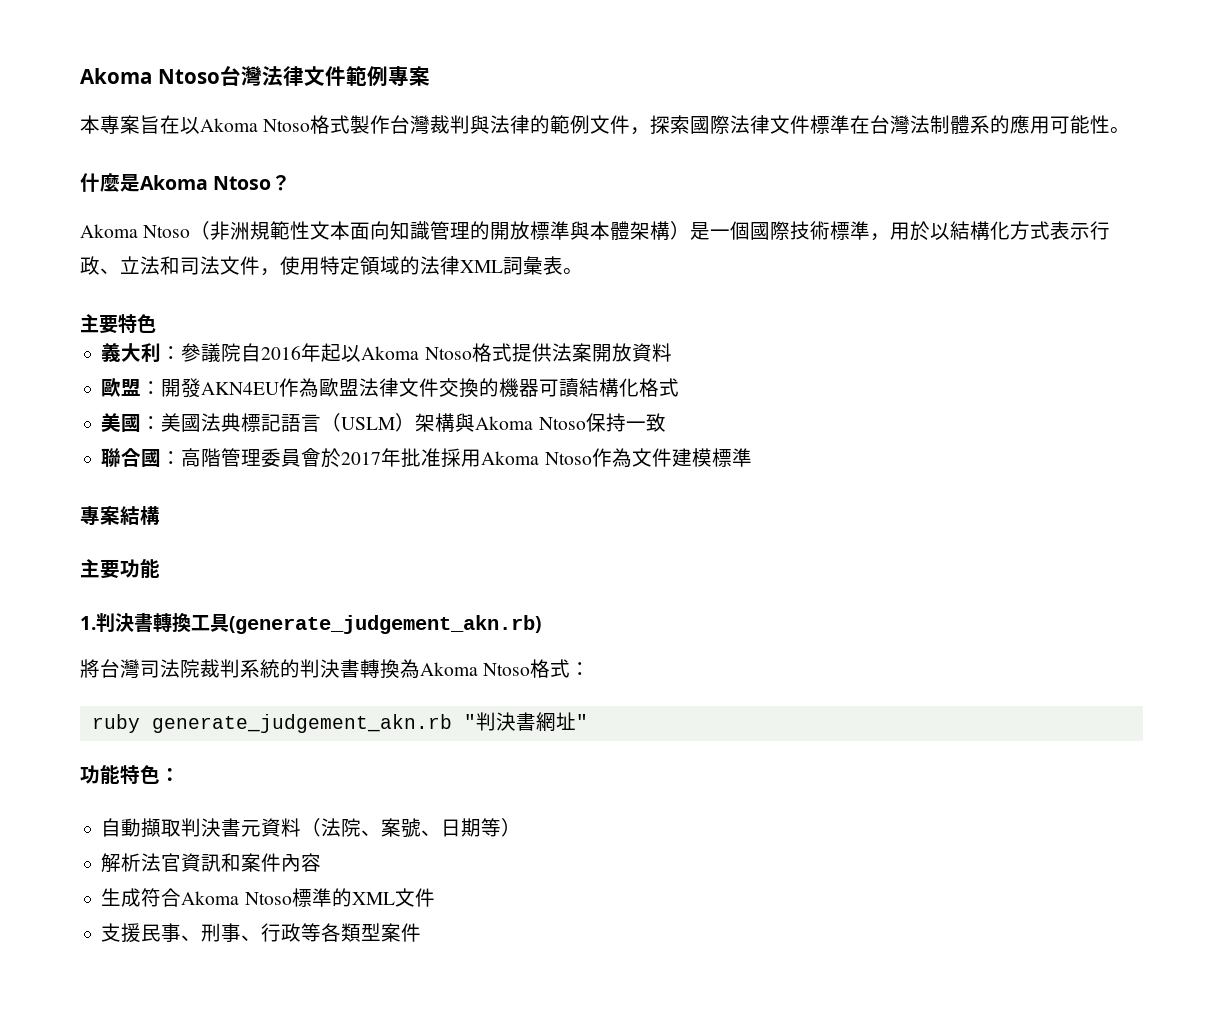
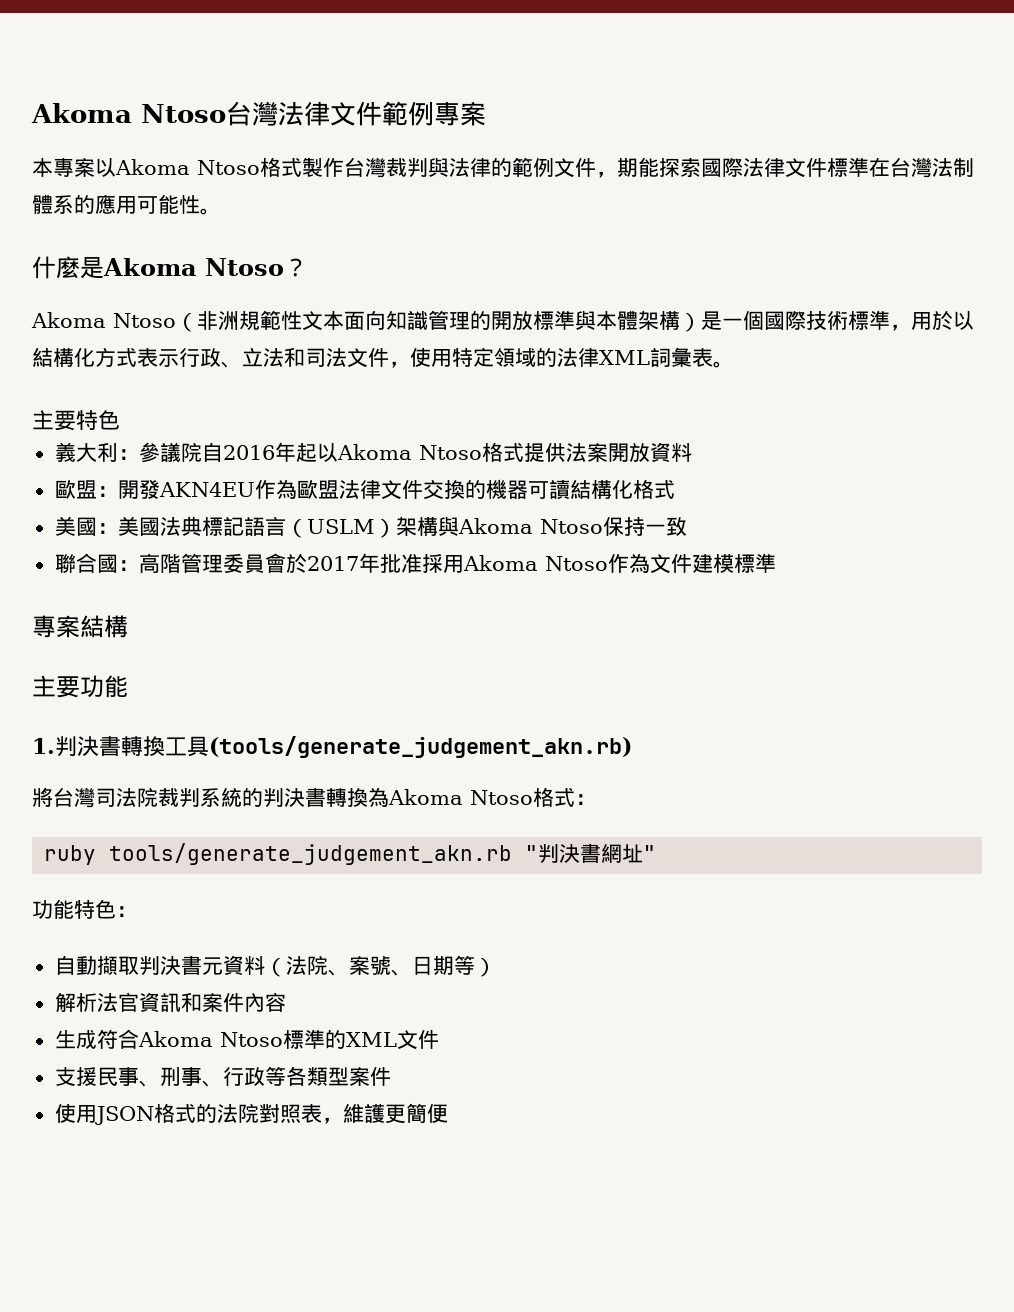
[140,115,180,134] 旨在 -> (95, 167) none
(651, 131) none -> [617,157,659,177] 期能
[229,615,541,634] (generate_judgement_akn.rb) -> [209,736,632,758] (tools/generate_judgement_akn.rb)
[151,714,452,733] generate_judgement_akn.rb -> [109,843,513,865] tools/generate_judgement_akn.rb
(422, 932) none -> [54,1103,448,1125] // 使用JSON格式的法院對照表，維護更簡便

